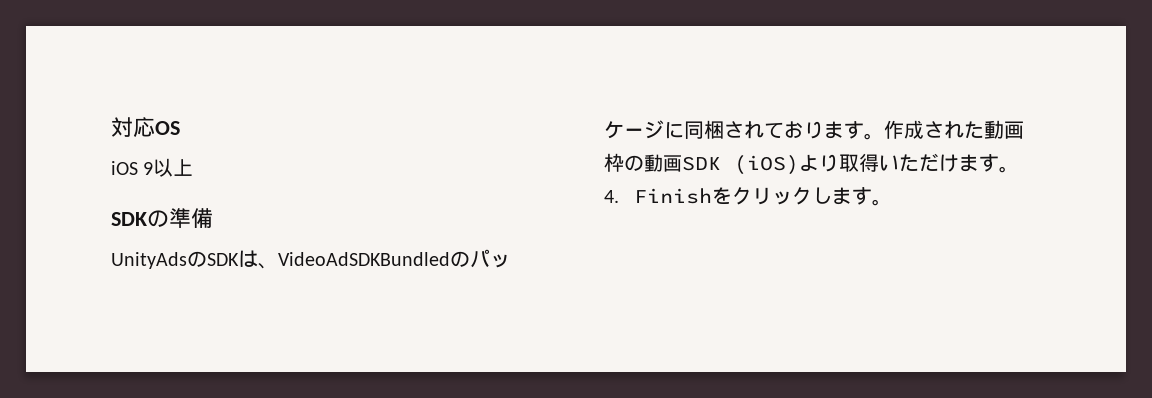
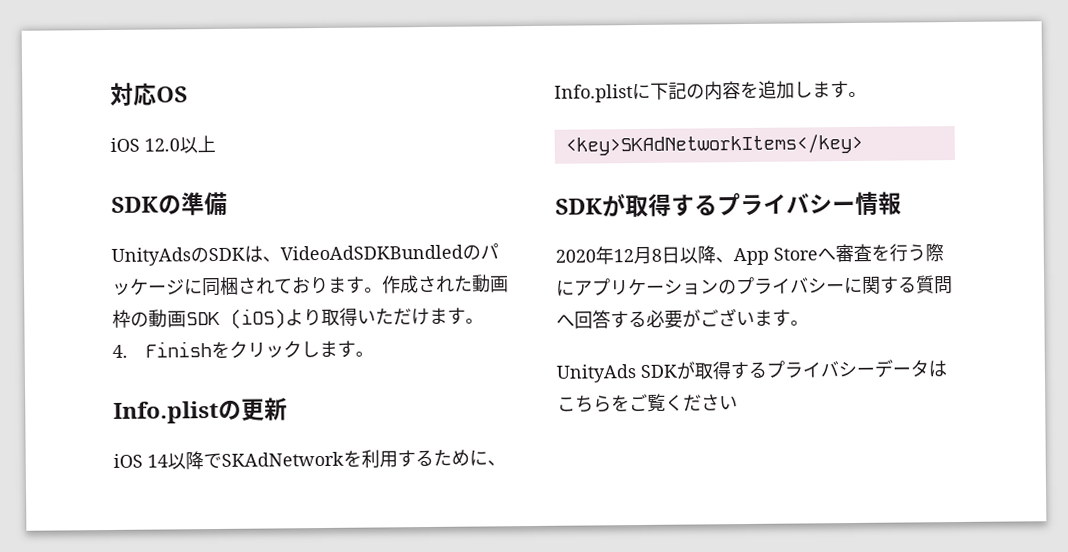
[143,162,154,175] 9 -> [144,138,180,152] 12.0
(892, 202) none -> [113,397,288,424] [113,449,506,470] [554,80,867,103] [564,133,863,156] [555,191,902,218] [555,243,944,266] [556,275,953,296] [556,308,809,329] [556,359,947,383] [557,393,738,413] // Info.plistの更新 // iOS 14以降でSKAdNetworkを利用するために、Info.plistに下記の内容を追加します。 // <key>SKAdNetworkItems</key> // SDKが取得するプライバシー情報 // 2020年12月8日以降、App Storeへ審査を行う際にアプリケーションのプライバシーに関する質問へ回答する必要がございます。 // UnityAds SDKが取得するプライバシーデータはこちらをご覧ください

